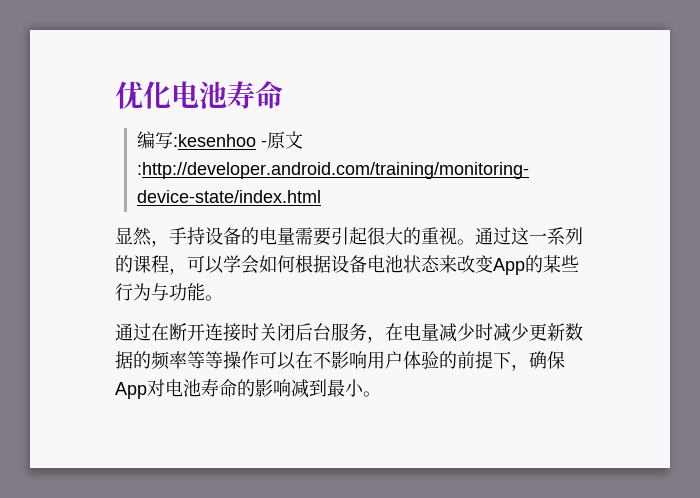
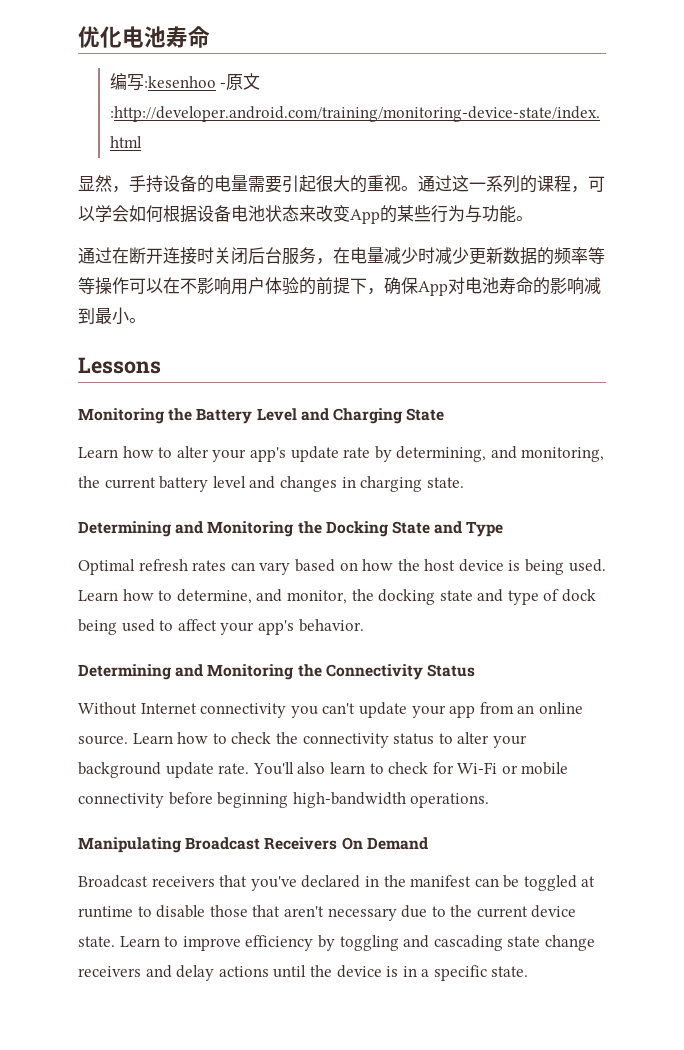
(381, 394) none -> [78,357,161,374] [78,408,445,424] [78,446,605,462] [78,476,464,492] [78,521,504,537] [78,559,606,575] [78,589,597,605] [78,619,364,635] [78,664,475,680] [78,702,583,718] [78,732,527,748] [78,762,569,778] [78,792,490,808] [78,837,428,853] [78,875,596,891] [78,905,577,921] [78,935,595,951] [78,965,529,981] // Lessons // Monitoring the Battery Level and Charging State // Learn how to alter your app's update rate by determining, and monitoring, the current battery level and changes in charging state. // Determining and Monitoring the Docking State and Type // Optimal refresh rates can vary based on how the host device is being used. Learn how to determine, and monitor, the docking state and type of dock being used to affect your app's behavior. // Determining and Monitoring the Connectivity Status // Without Internet connectivity you can't update your app from an online source. Learn how to check the connectivity status to alter your background update rate. You'll also learn to check for Wi-Fi or mobile connectivity before beginning high-bandwidth operations. // Manipulating Broadcast Receivers On Demand // Broadcast receivers that you've declared in the manifest can be toggled at runtime to disable those that aren't necessary due to the current device state. Learn to improve efficiency by toggling and cascading state change receivers and delay actions until the device is in a specific state.

